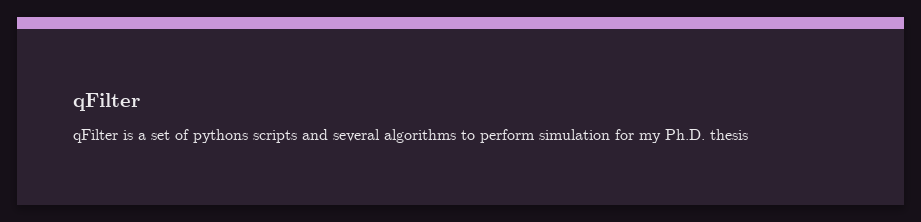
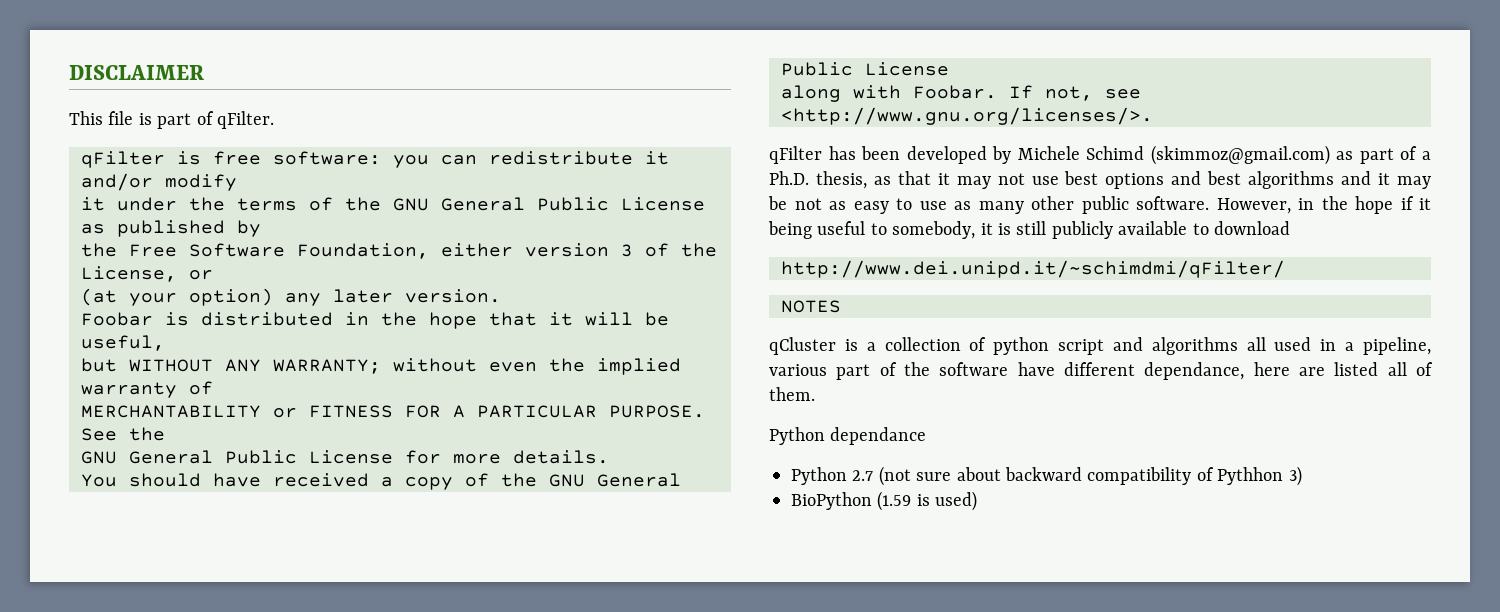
[73,93,140,111] [73,129,748,143] qFilter // qFilter is a set of pythons scripts and several algorithms to perform simulation for my Ph.D. thesis -> [69,65,204,80] [69,111,274,129] [81,151,669,168] [81,173,237,191] [81,197,705,211] [81,220,261,237] [81,243,717,259] [81,266,213,282] [81,288,501,306] [81,312,669,329] [81,335,165,351] [81,358,681,375] [81,381,213,398] [81,405,705,418] [81,427,165,441] [81,450,609,464] [81,473,681,490] [781,62,949,76] [781,85,1141,102] [781,107,1153,125] [769,145,1431,165] [769,171,1431,189] [768,196,1431,214] [768,221,1290,239] [781,260,1285,278] [781,300,841,313] [769,337,1431,355] [769,362,1434,380] [769,387,815,401] [769,427,927,445] [791,466,1302,486] [791,491,978,511] DISCLAIMER // This file is part of qFilter. // qFilter is free software: you can redistribute it and/or modify // it under the terms of the GNU General Public License as published by // the Free Software Foundation, either version 3 of the License, or // (at your option) any later version. // Foobar is distributed in the hope that it will be useful, // but WITHOUT ANY WARRANTY; without even the implied warranty of // MERCHANTABILITY or FITNESS FOR A PARTICULAR PURPOSE. See the // GNU General Public License for more details. // You should have received a copy of the GNU General Public License // along with Foobar. If not, see <http://www.gnu.org/licenses/>. // qFilter has been developed by Michele Schimd (skimmoz@gmail.com) as part of a Ph.D. thesis, as that it may not use best options and best algorithms and it may be not as easy to use as many other public software. However, in the hope if it being useful to somebody, it is still publicly available to download // http://www.dei.unipd.it/~schimdmi/qFilter/ // NOTES // qCluster is a collection of python script and algorithms all used in a pipeline, various part of the software have different dependance, here are listed all of them. // Python dependance // Python 2.7 (not sure about backward compatibility of Pythhon 3) // BioPython (1.59 is used)

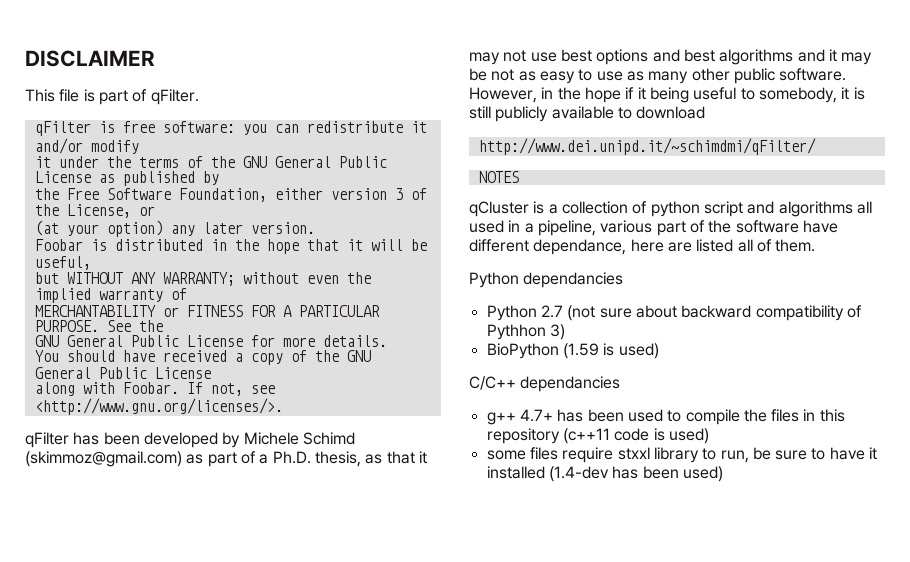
[830,427,927,445] dependance -> [523,272,624,288] dependancies
(978, 501) none -> [469,376,621,392] [486,409,845,425] [486,428,709,444] [486,447,878,463] [486,466,723,482] // C/C++ dependancies // g++ 4.7+ has been used to compile the files in this repository (c++11 code is used) // some files require stxxl library to run, be sure to have it installed (1.4-dev has been used)

